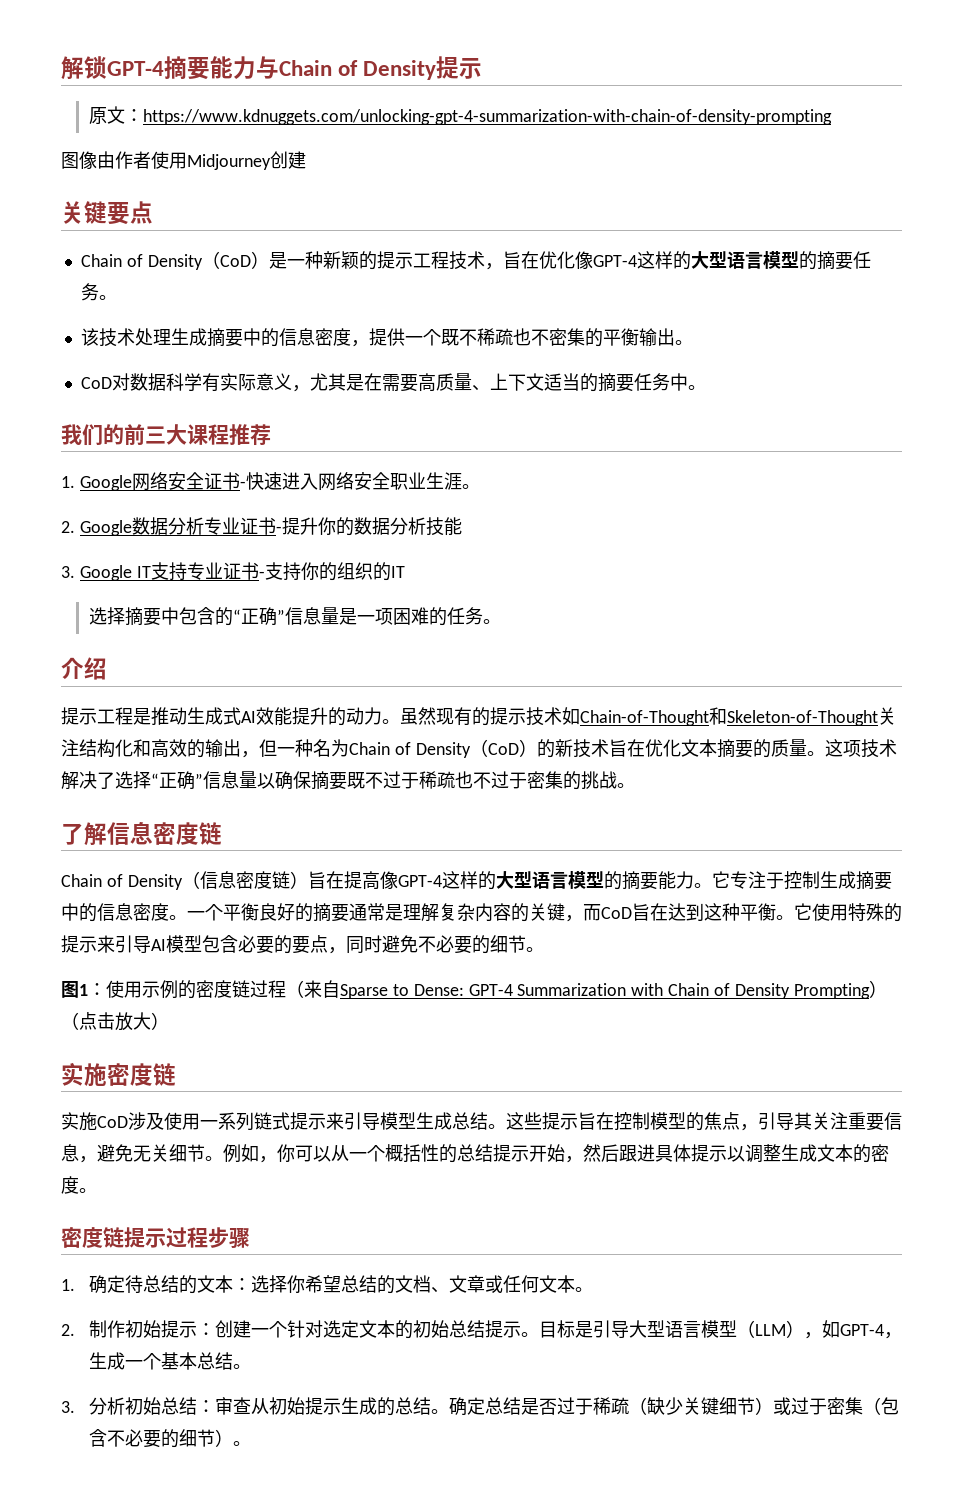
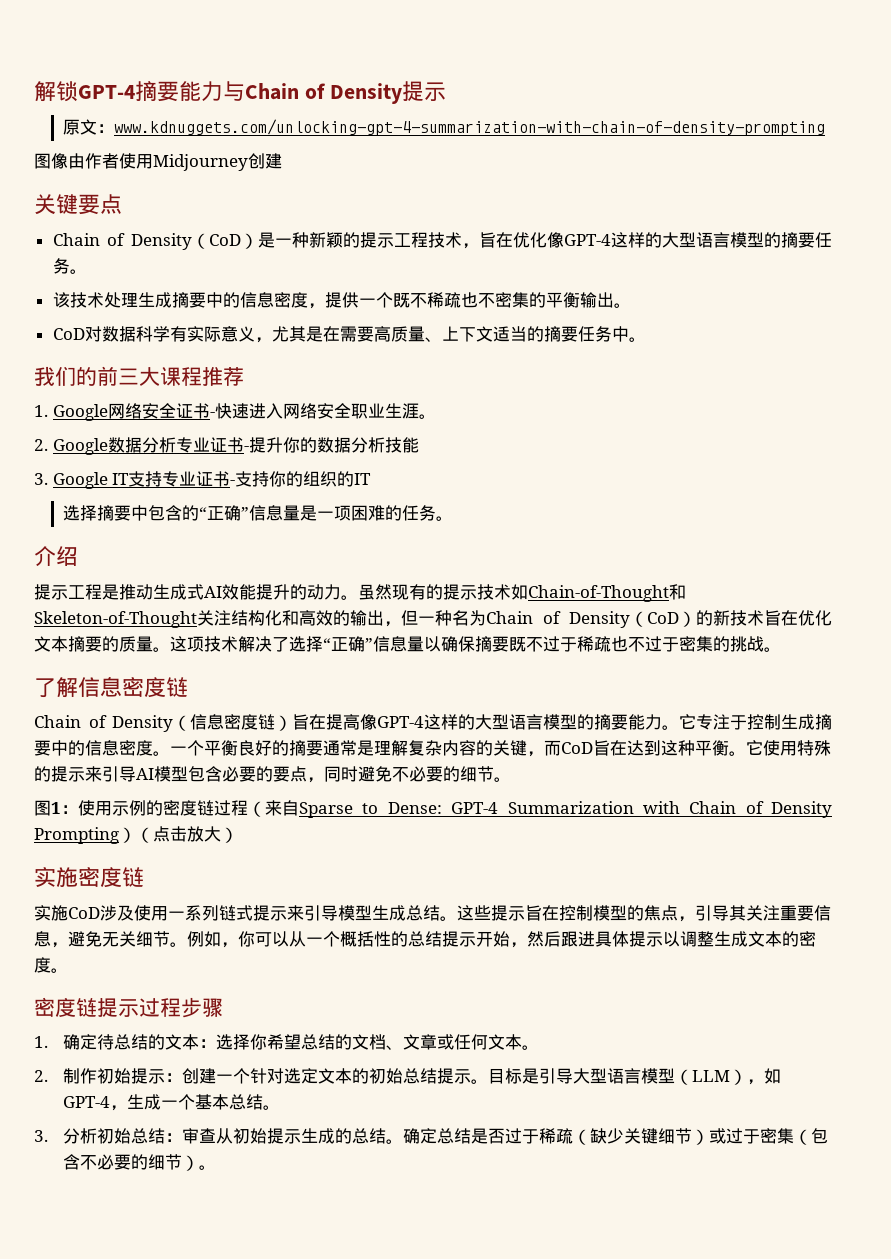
[142,109,832,125] https://www.kdnuggets.com/unlocking-gpt-4-summarization-with-chain-of-density-prompting -> [113,119,825,136] www.kdnuggets.com/unlocking-gpt-4-summarization-with-chain-of-density-prompting

